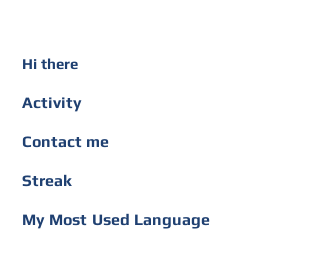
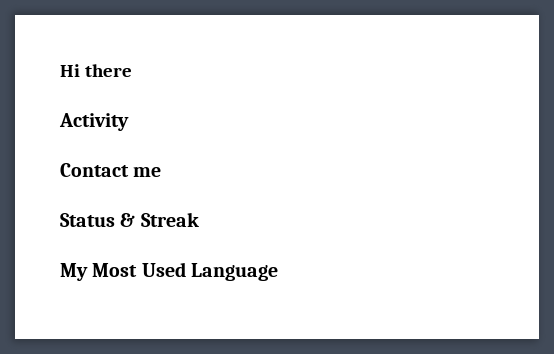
(110, 143) none -> [60,213,136,227] Status &

